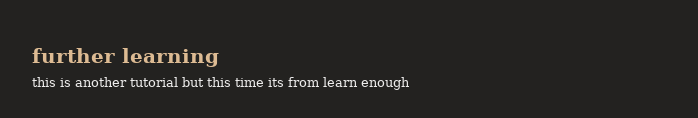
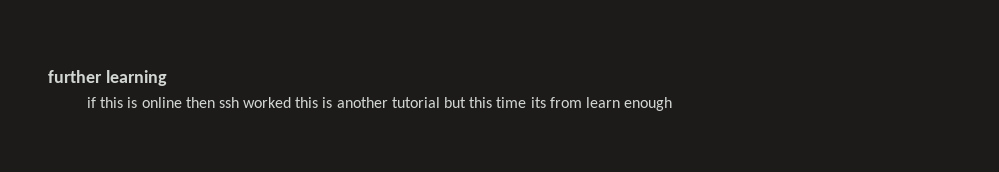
(219, 57) none -> [86,97,292,108] if this is online then ssh worked

